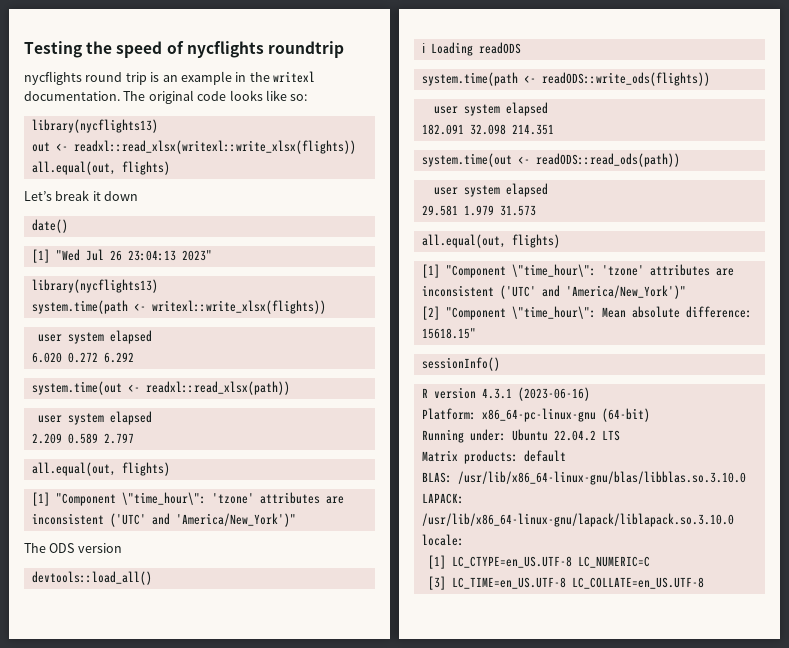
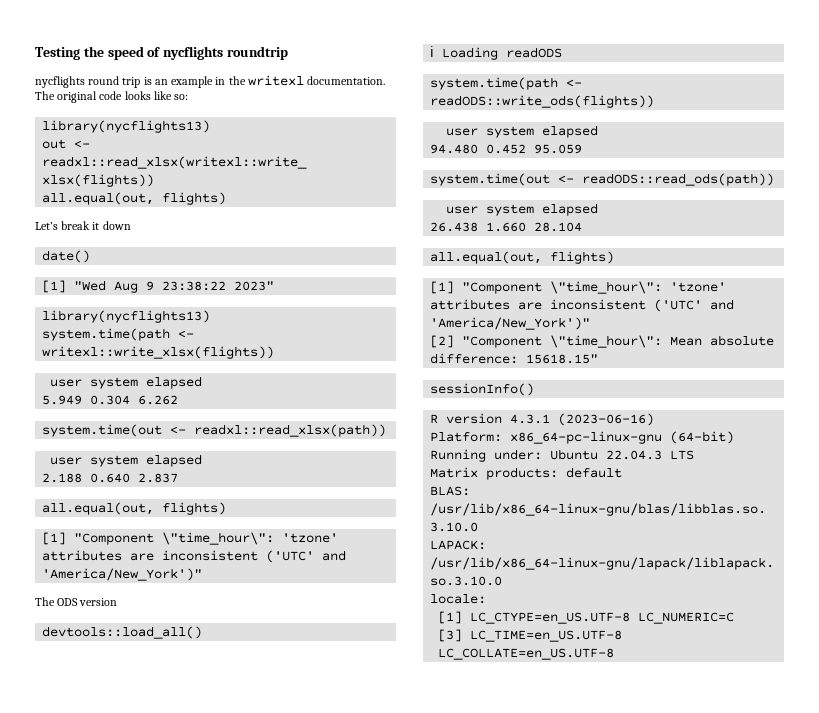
[85,249,176,261] Jul 26 23:04:13 -> [114,281,227,293] Aug 9 23:38:22
[31,352,134,363] 6.020 0.272 6.292 -> [42,395,179,405] 5.949 0.304 6.262
[31,433,134,444] 2.209 0.589 2.797 -> [42,473,179,483] 2.188 0.640 2.837
[421,124,554,135] 182.091 32.098 214.351 -> [430,144,583,154] 94.480 0.452 95.059
[421,205,536,216] 29.581 1.979 31.573 -> [430,222,583,232] 26.438 1.660 28.104
[553,430,596,441] 22.04.2 -> [606,450,663,460] 22.04.3

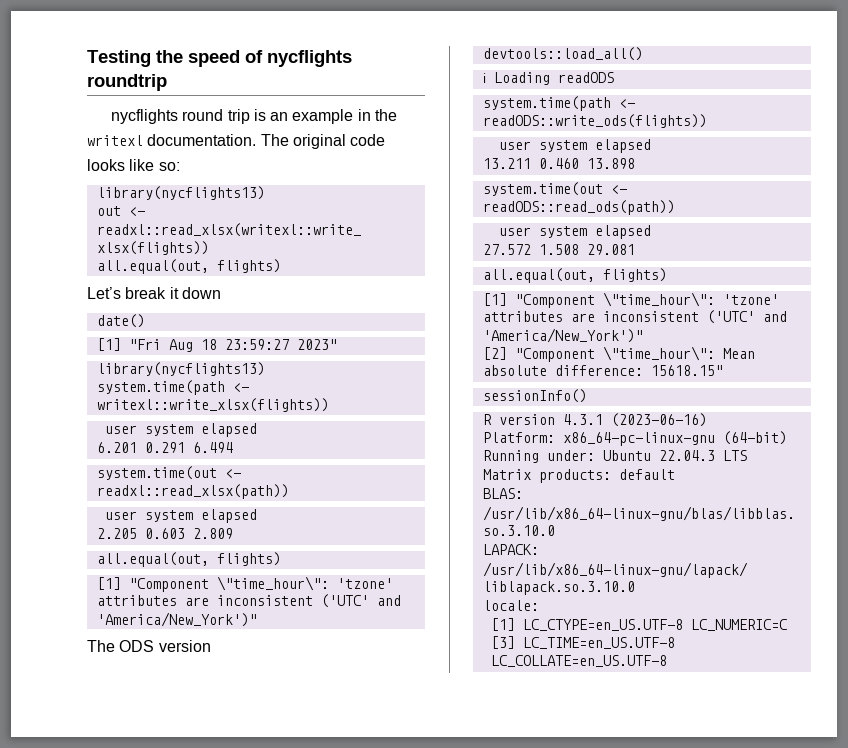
[74,280,227,293] "Wed Aug 9 23:38:22 -> [128,339,289,352] "Fri Aug 18 23:59:27
[42,395,179,405] 5.949 0.304 6.262 -> [96,442,233,453] 6.201 0.291 6.494
[42,473,179,483] 2.188 0.640 2.837 -> [96,528,233,539] 2.205 0.603 2.809
[430,144,583,154] 94.480 0.452 95.059 -> [482,158,635,169] 13.211 0.460 13.898
[430,222,583,232] 26.438 1.660 28.104 -> [482,244,635,255] 27.572 1.508 29.081

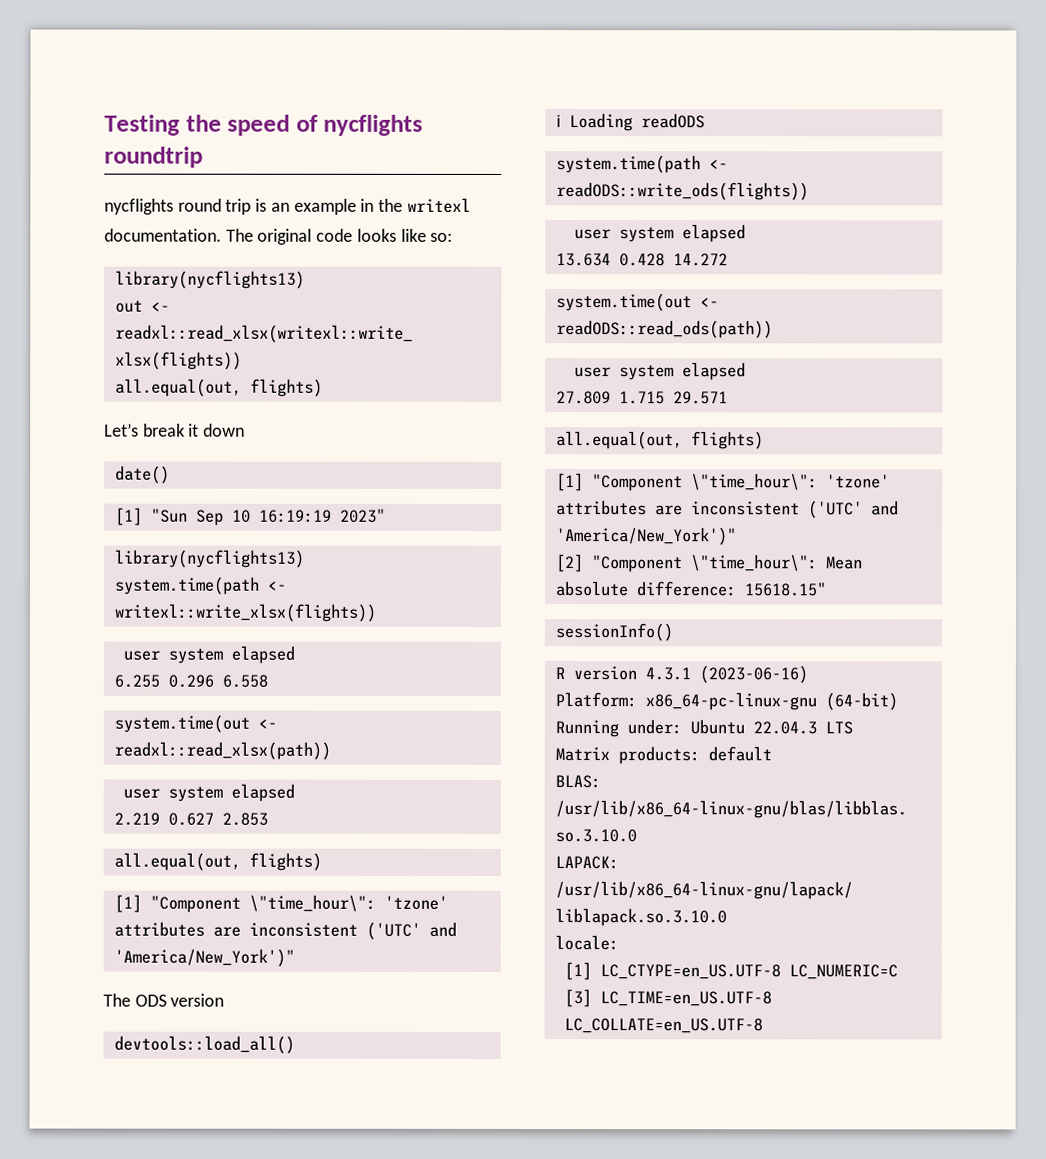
[128,339,289,352] "Fri Aug 18 23:59:27 -> [150,508,332,526] "Sun Sep 10 16:19:19
[96,442,233,453] 6.201 0.291 6.494 -> [113,674,268,688] 6.255 0.296 6.558
[96,528,233,539] 2.205 0.603 2.809 -> [113,812,268,826] 2.219 0.627 2.853
[482,158,635,169] 13.211 0.460 13.898 -> [555,253,728,267] 13.634 0.428 14.272
[482,244,635,255] 27.572 1.508 29.081 -> [555,391,728,405] 27.809 1.715 29.571

